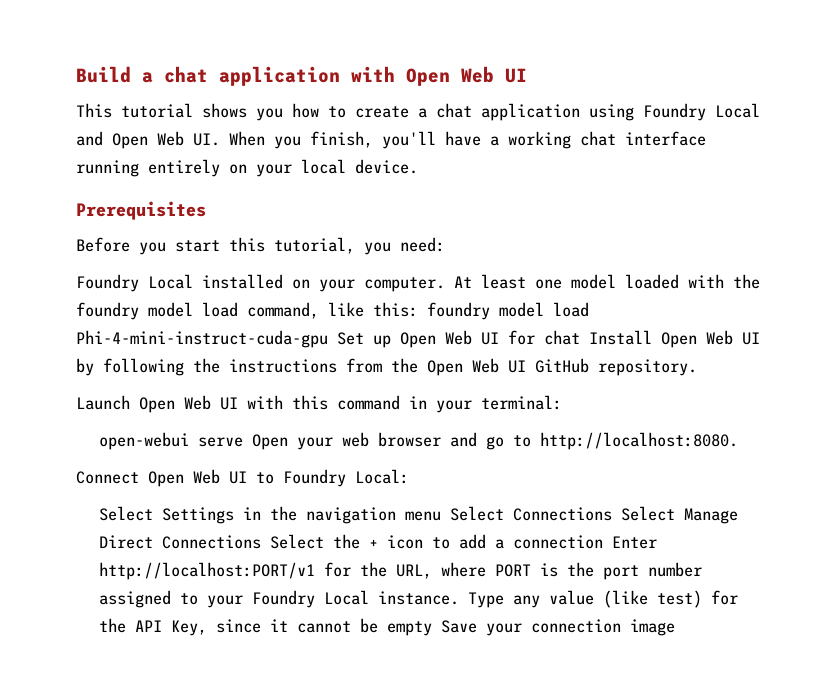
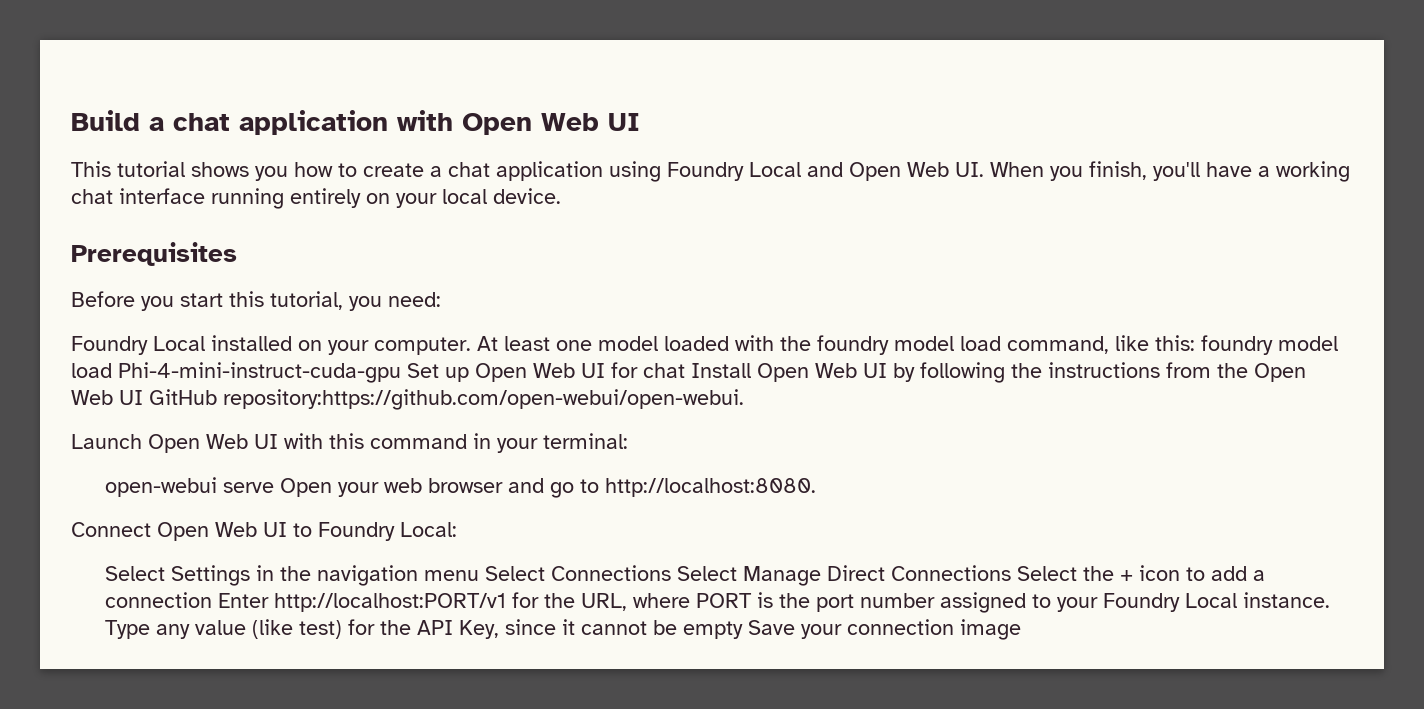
[598,359,697,376] repository. -> [223,389,744,410] repository:https://github.com/open-webui/open-webui.

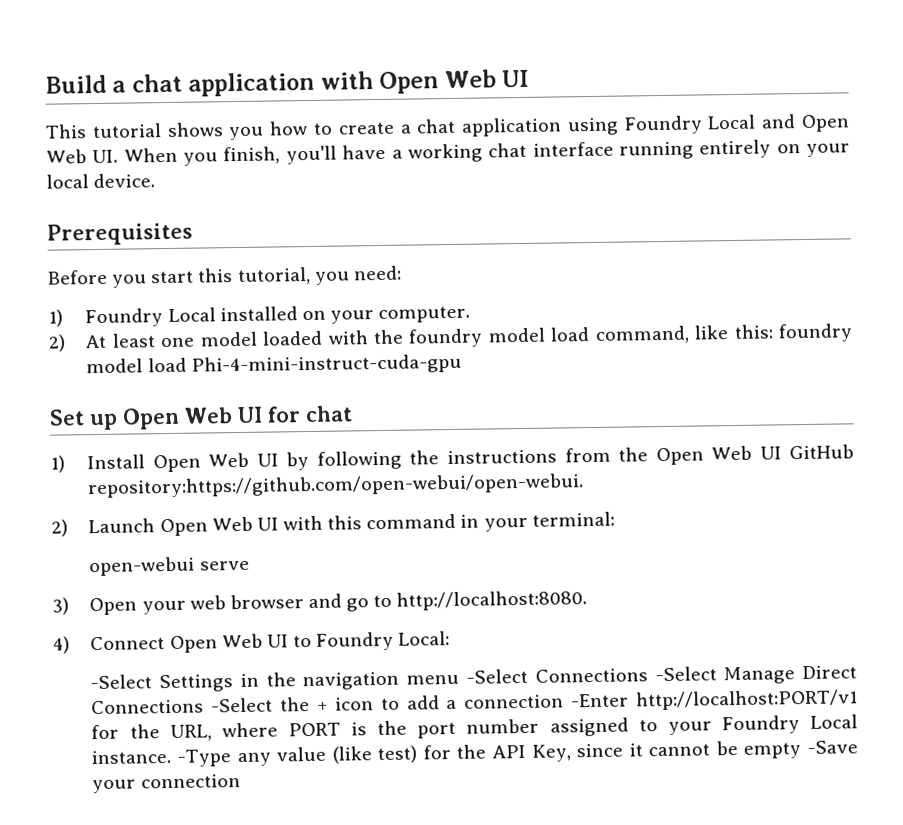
(441, 299) none -> [48,309,63,327] 1)
(471, 346) none -> [48,334,66,352] // 2)
(401, 372) none -> (462, 364) //
(685, 370) none -> [50,455,65,473] // 1)
(744, 399) none -> [51,519,68,537] 2)
(275, 487) none -> [52,597,69,615] // 3)
(817, 487) none -> [53,636,70,654] 4)
[105,566,166,581] Select -> [90,674,153,690] -Select
[485,565,738,581] Select Connections Select -> [465,666,717,684] -Select Connections -Select
[1017,566,1078,581] Select -> [211,697,274,713] -Select
[218,593,270,608] Enter -> [570,693,630,708] -Enter
[105,620,151,639] Type -> [177,749,232,767] -Type
[748,620,796,635] Save -> [806,740,858,755] -Save
[960,619,1022,640] image -> (241, 781) none

